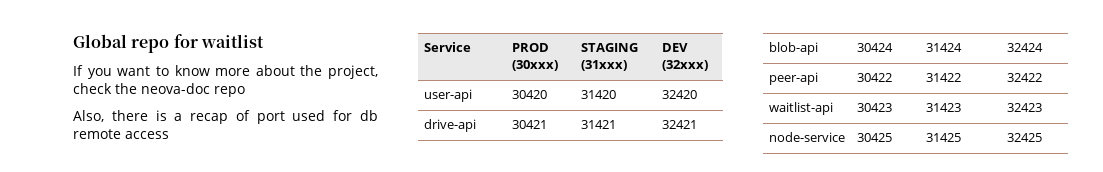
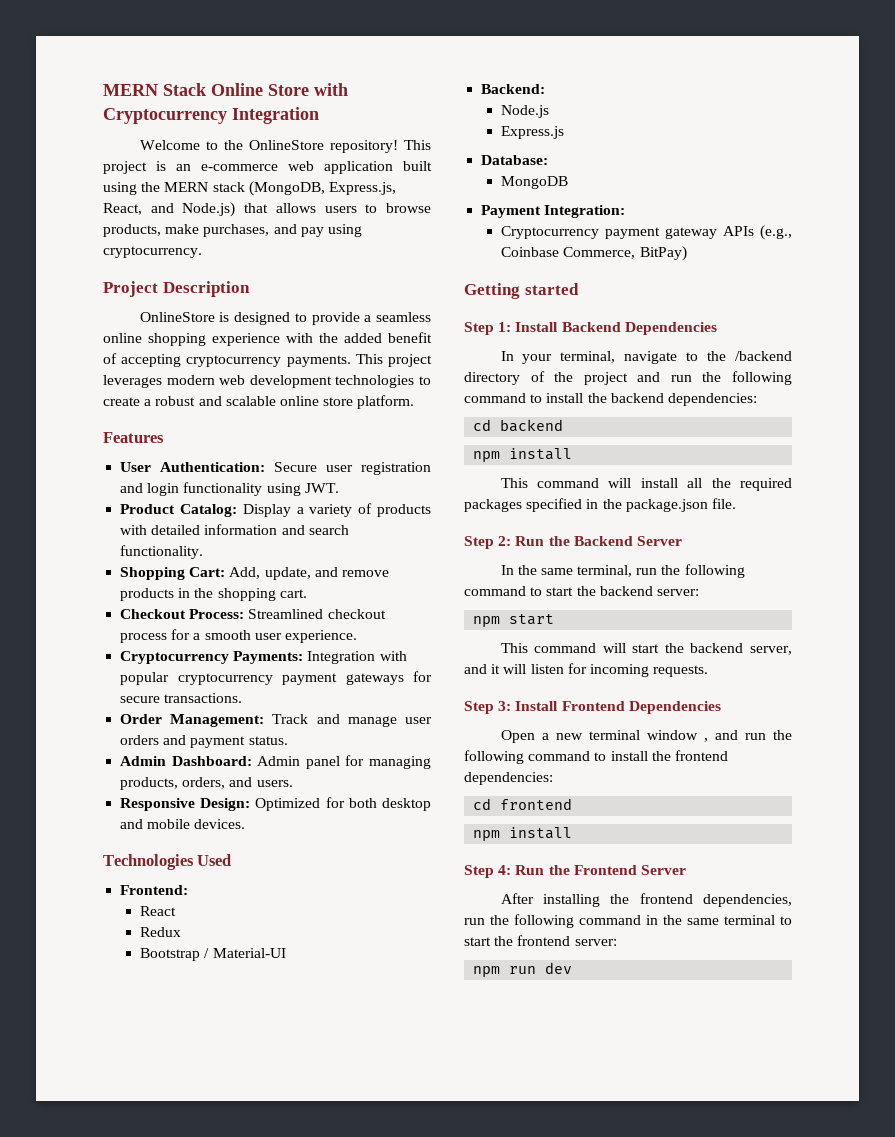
[73,34,264,53] [73,65,378,79] [73,83,245,97] [73,110,378,124] [73,129,169,139] [423,42,471,52] [511,43,549,52] [511,60,558,71] [580,43,638,52] [580,60,627,71] [661,43,688,52] [661,60,708,71] [423,89,472,102] [511,90,547,99] [580,90,616,99] [661,90,697,99] [423,119,476,132] [511,120,547,129] [580,120,616,129] [661,120,697,129] [768,42,818,55] [856,43,893,52] [925,43,962,52] [1006,43,1043,52] [768,72,818,85] [856,73,892,82] [925,73,961,82] [1006,73,1042,82] [768,102,833,115] [856,103,892,112] [925,103,961,112] [1006,103,1042,112] [768,132,845,142] [856,133,892,142] [925,133,961,142] [1006,133,1042,142] Global repo for waitlist // If you want to know more about the project, check the neova-doc repo // Also, there is a recap of port used for db remote access // Service | PROD (30xxx) | STAGING (31xxx) | DEV (32xxx) // user-api | 30420 | 31420 | 32420 // drive-api | 30421 | 31421 | 32421 // blob-api | 30424 | 31424 | 32424 // peer-api | 30422 | 31422 | 32422 // waitlist-api | 30423 | 31423 | 32423 // node-service | 30425 | 31425 | 32425 -> [103,83,348,96] [103,107,319,124] [139,140,431,153] [103,161,432,174] [103,181,396,196] [103,202,431,217] [103,224,362,237] [103,246,202,258] [103,281,250,297] [139,312,431,325] [103,332,432,346] [103,353,432,367] [103,375,431,388] [103,395,415,409] [103,432,164,443] [120,462,431,475] [120,482,339,496] [120,503,431,517] [120,524,349,535] [120,545,204,559] [120,567,389,580] [120,588,307,601] [120,609,386,619] [120,629,357,643] [120,651,407,664] [120,671,432,685] [120,693,243,703] [120,714,432,727] [120,735,288,748] [120,755,431,769] [120,777,293,790] [120,797,431,811] [120,819,246,829] [103,854,232,870] [120,885,189,895] [140,906,177,916] [140,927,182,937] [140,948,286,961] [481,84,546,94] [501,105,550,118] [501,126,565,139] [481,155,549,165] [501,176,569,189] [481,205,626,218] [501,225,792,240] [501,246,687,261] [464,283,579,299] [464,322,717,335] [500,351,792,364] [464,371,792,385] [464,393,757,406] [473,419,564,432] [473,448,573,462] [500,478,792,491] [464,498,736,512] [464,536,682,549] [500,564,745,578] [464,586,699,596] [473,614,555,627] [500,643,792,655] [464,663,709,677] [464,701,721,714] [500,730,792,743] [464,750,728,764] [464,772,553,785] [473,798,573,810] [473,827,573,841] [464,865,686,878] [500,893,792,907] [464,914,792,928] [464,935,617,946] [473,962,573,977] MERN Stack Online Store with Cryptocurrency Integration // Welcome to the OnlineStore repository! This project is an e-commerce web application built using the MERN stack (MongoDB, Express.js, React, and Node.js) that allows users to browse products, make purchases, and pay using cryptocurrency. // Project Description // OnlineStore is designed to provide a seamless online shopping experience with the added benefit of accepting cryptocurrency payments. This project leverages modern web development technologies to create a robust and scalable online store platform. // Features // User Authentication: Secure user registration and login functionality using JWT. // Product Catalog: Display a variety of products with detailed information and search functionality. // Shopping Cart: Add, update, and remove products in the shopping cart. // Checkout Process: Streamlined checkout process for a smooth user experience. // Cryptocurrency Payments: Integration with popular cryptocurrency payment gateways for secure transactions. // Order Management: Track and manage user orders and payment status. // Admin Dashboard: Admin panel for managing products, orders, and users. // Responsive Design: Optimized for both desktop and mobile devices. // Technologies Used // Frontend: // React // Redux // Bootstrap / Material-UI // Backend: // Node.js // Express.js // Database: // MongoDB // Payment Integration: // Cryptocurrency payment gateway APIs (e.g., Coinbase Commerce, BitPay) // Getting started // Step 1: Install Backend Dependencies // In your terminal, navigate to the /backend directory of the project and run the following command to install the backend dependencies: // cd backend // npm install // This command will install all the required packages specified in the package.json file. // Step 2: Run the Backend Server // In the same terminal, run the following command to start the backend server: // npm start // This command will start the backend server, and it will listen for incoming requests. // Step 3: Install Frontend Dependencies // Open a new terminal window , and run the following command to install the frontend dependencies: // cd frontend // npm install // Step 4: Run the Frontend Server // After installing the frontend dependencies, run the following command in the same terminal to start the frontend server: // npm run dev

